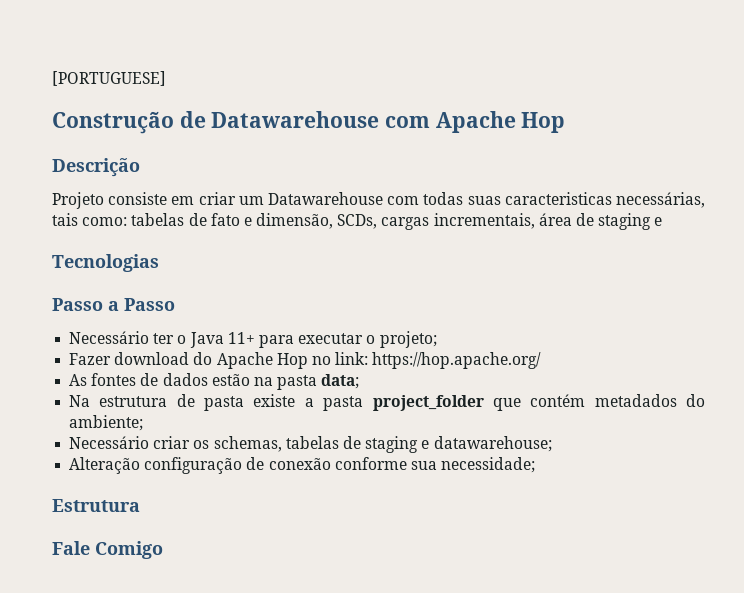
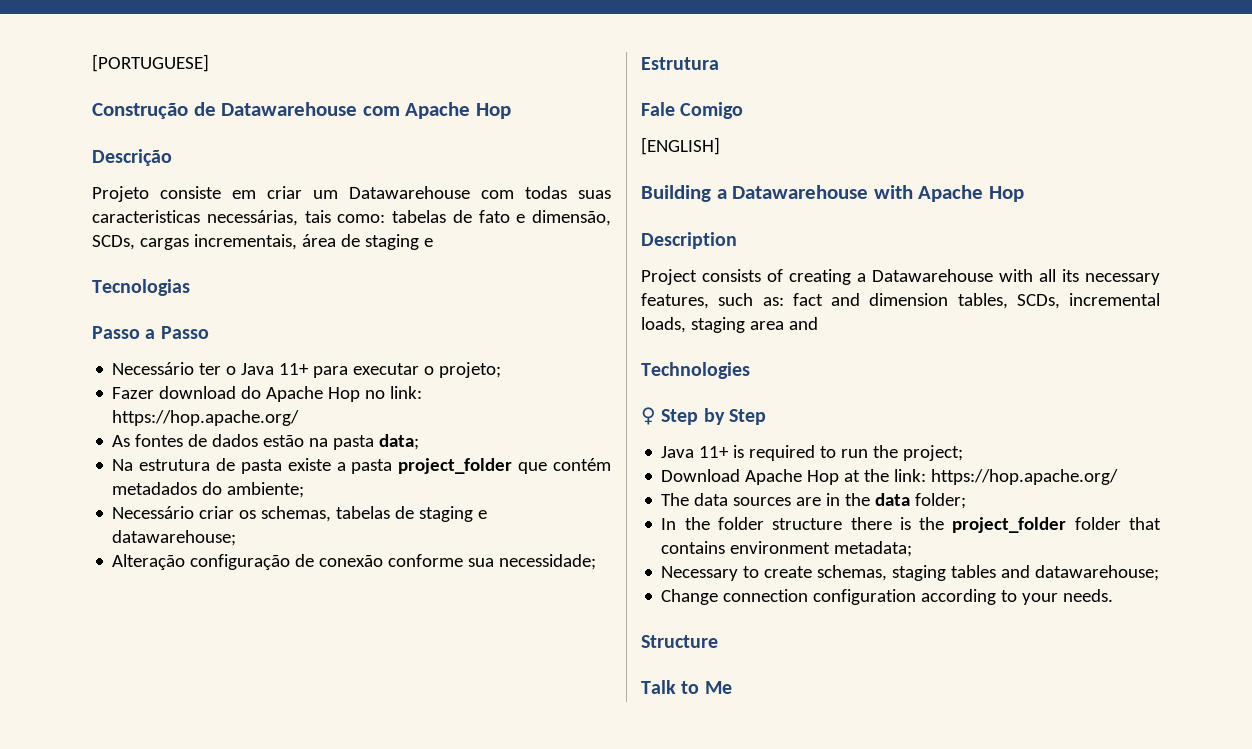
(163, 550) none -> [641,137,720,155] [641,185,1024,202] [641,232,737,249] [641,269,1160,285] [641,293,1160,309] [641,317,818,333] [641,362,750,379] [641,407,766,425] [661,445,964,461] [661,469,1119,485] [661,493,967,509] [661,517,1161,533] [661,541,913,557] [661,565,1160,581] [661,589,1114,605] [641,635,718,648] [641,680,732,694] // [ENGLISH] // Building a Datawarehouse with Apache Hop // Description // Project consists of creating a Datawarehouse with all its necessary features, such as: fact and dimension tables, SCDs, incremental loads, staging area and // Technologies // ♀ Step by Step // Java 11+ is required to run the project; // Download Apache Hop at the link: https://hop.apache.org/ // The data sources are in the data folder; // In the folder structure there is the project_folder folder that contains environment metadata; // Necessary to create schemas, staging tables and datawarehouse; // Change connection configuration according to your needs. // Structure // Talk to Me

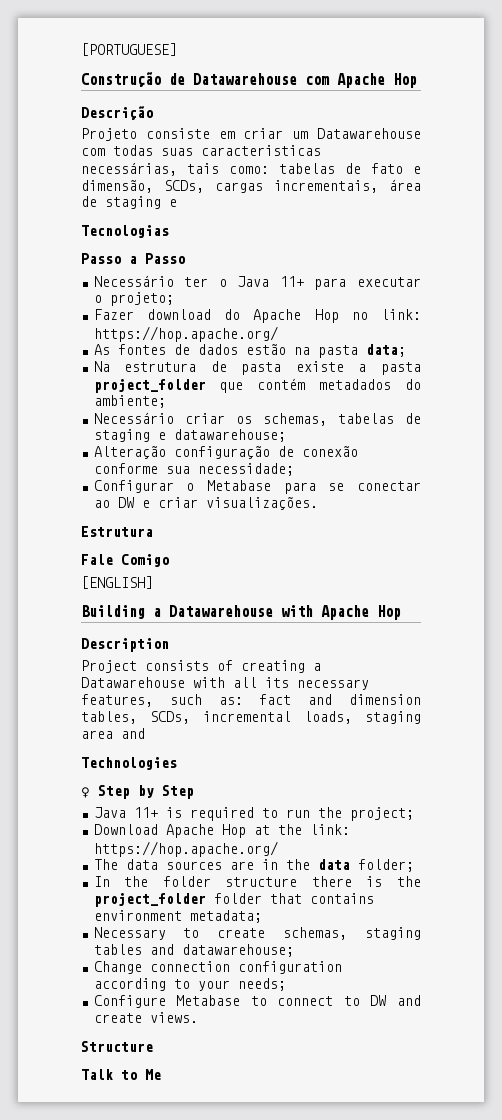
(597, 562) none -> [93,480,422,494] [93,497,318,510] // Configurar o Metabase para se conectar ao DW e criar visualizações.
[1063,589,1114,602] needs. -> [237,978,286,991] [93,995,421,1008] [93,1012,198,1023] needs; // Configure Metabase to connect to DW and create views.

